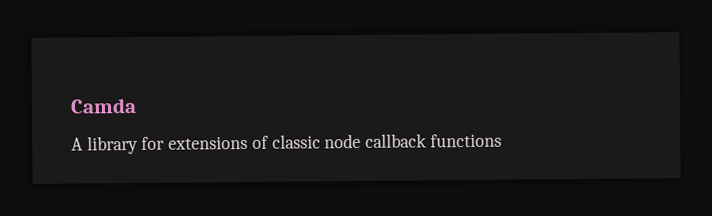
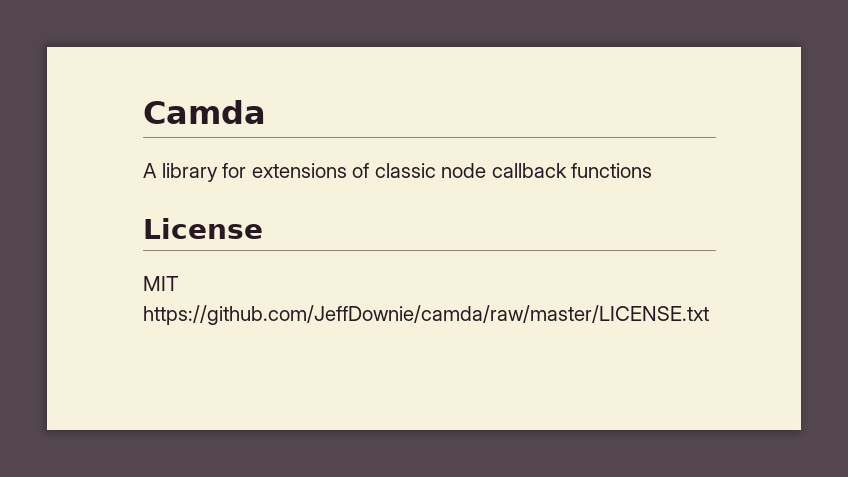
(502, 140) none -> [143,218,263,239] [143,276,179,291] [143,305,709,325] // License // MIT https://github.com/JeffDownie/camda/raw/master/LICENSE.txt

